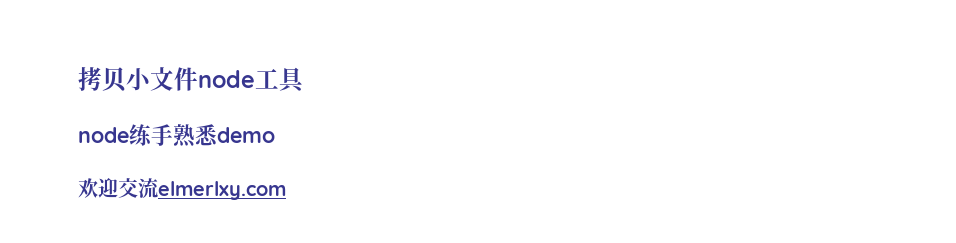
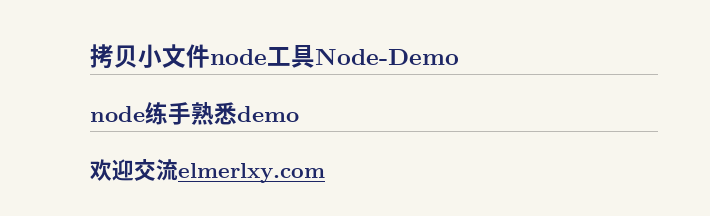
(306, 80) none -> [315,48,459,65] Node-Demo

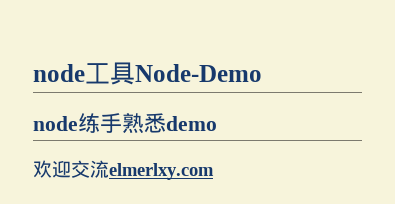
[90,44,210,69] 拷贝小文件 -> (33, 73) none

